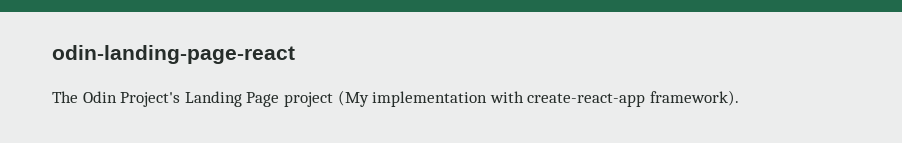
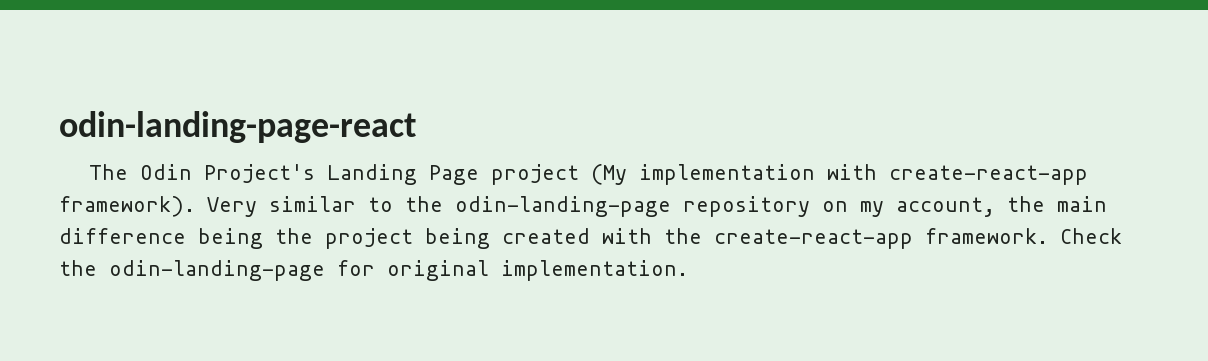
(739, 98) none -> [207,196,1107,217] [59,228,1122,249] [59,260,688,281] Very similar to the odin-landing-page repository on my account, the main difference being the project being created with the create-react-app framework. Check the odin-landing-page for original implementation.

